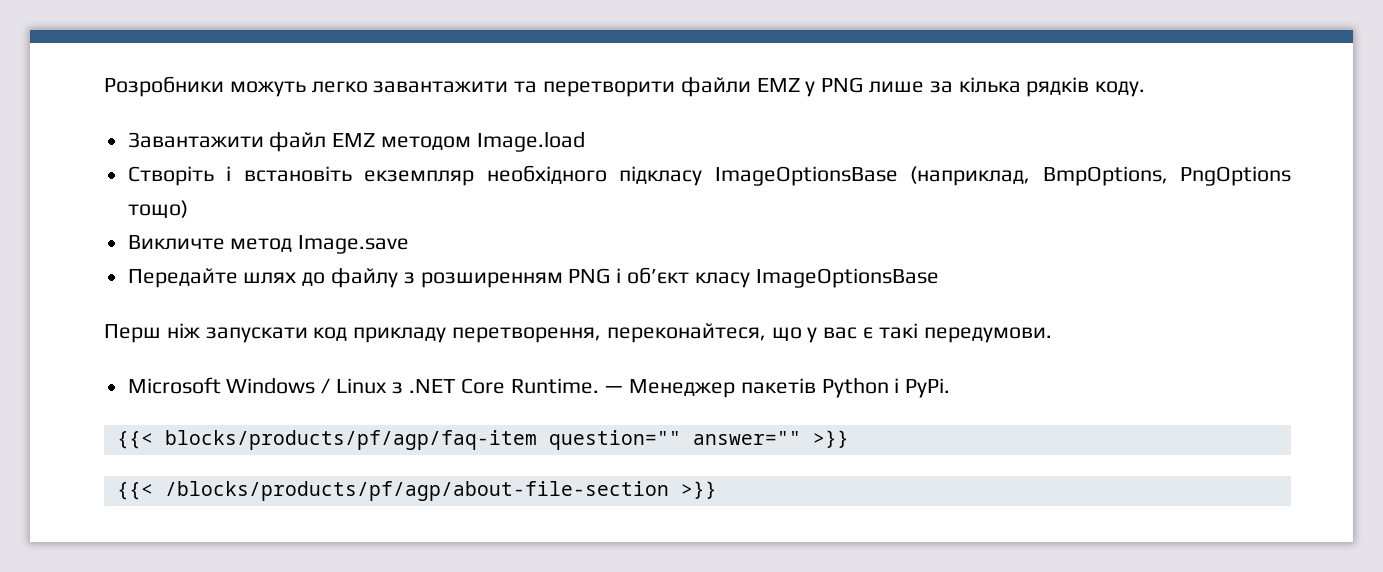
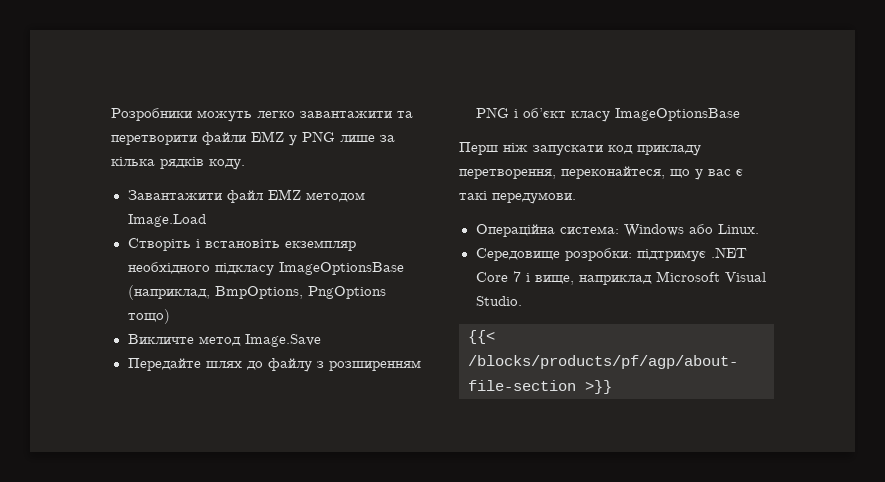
[476,131,585,152] Image.load -> [127,214,206,227] Image.Load
[298,235,410,254] Image.save -> [244,334,321,347] Image.Save
[127,377,951,398] [116,430,849,450] Microsoft Windows / Linux з .NET Core Runtime. — Менеджер пакетів Python і PyPi. // {{< blocks/products/pf/agp/faq-item question="" answer="" >}} -> [475,224,759,237] [475,247,747,262] [475,271,766,285] [475,296,522,306] Операційна система: Windows або Linux. // Середовище розробки: підтримує .NET Core 7 і вище, наприклад Microsoft Visual Studio.

